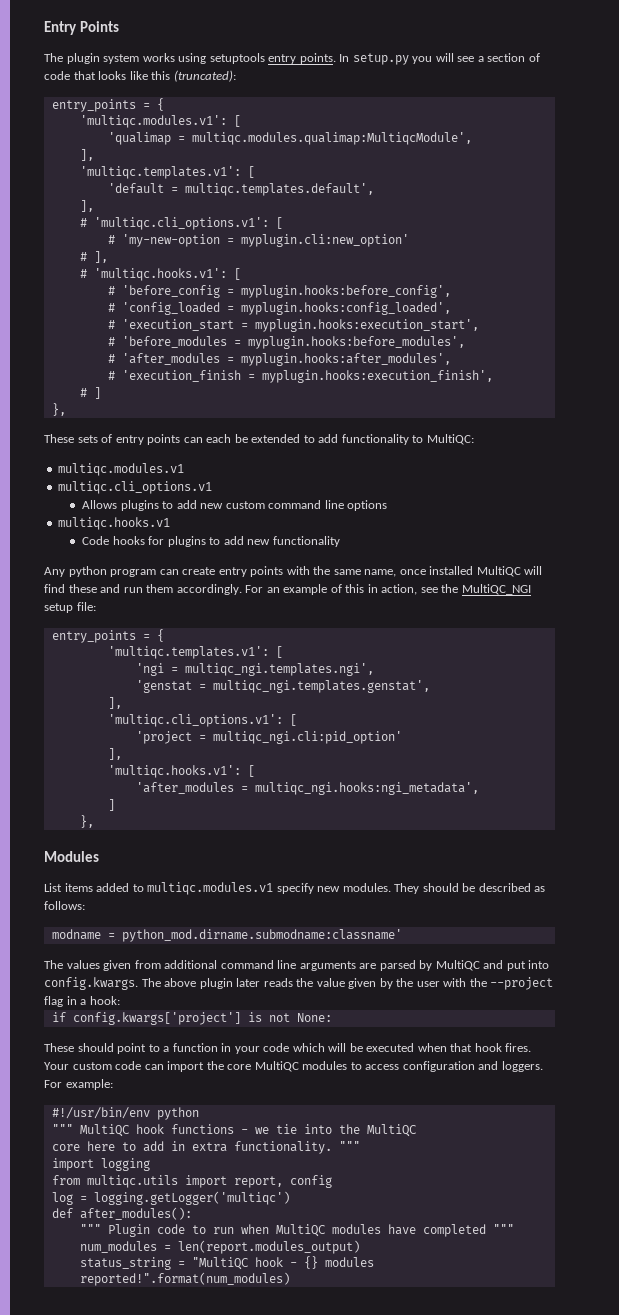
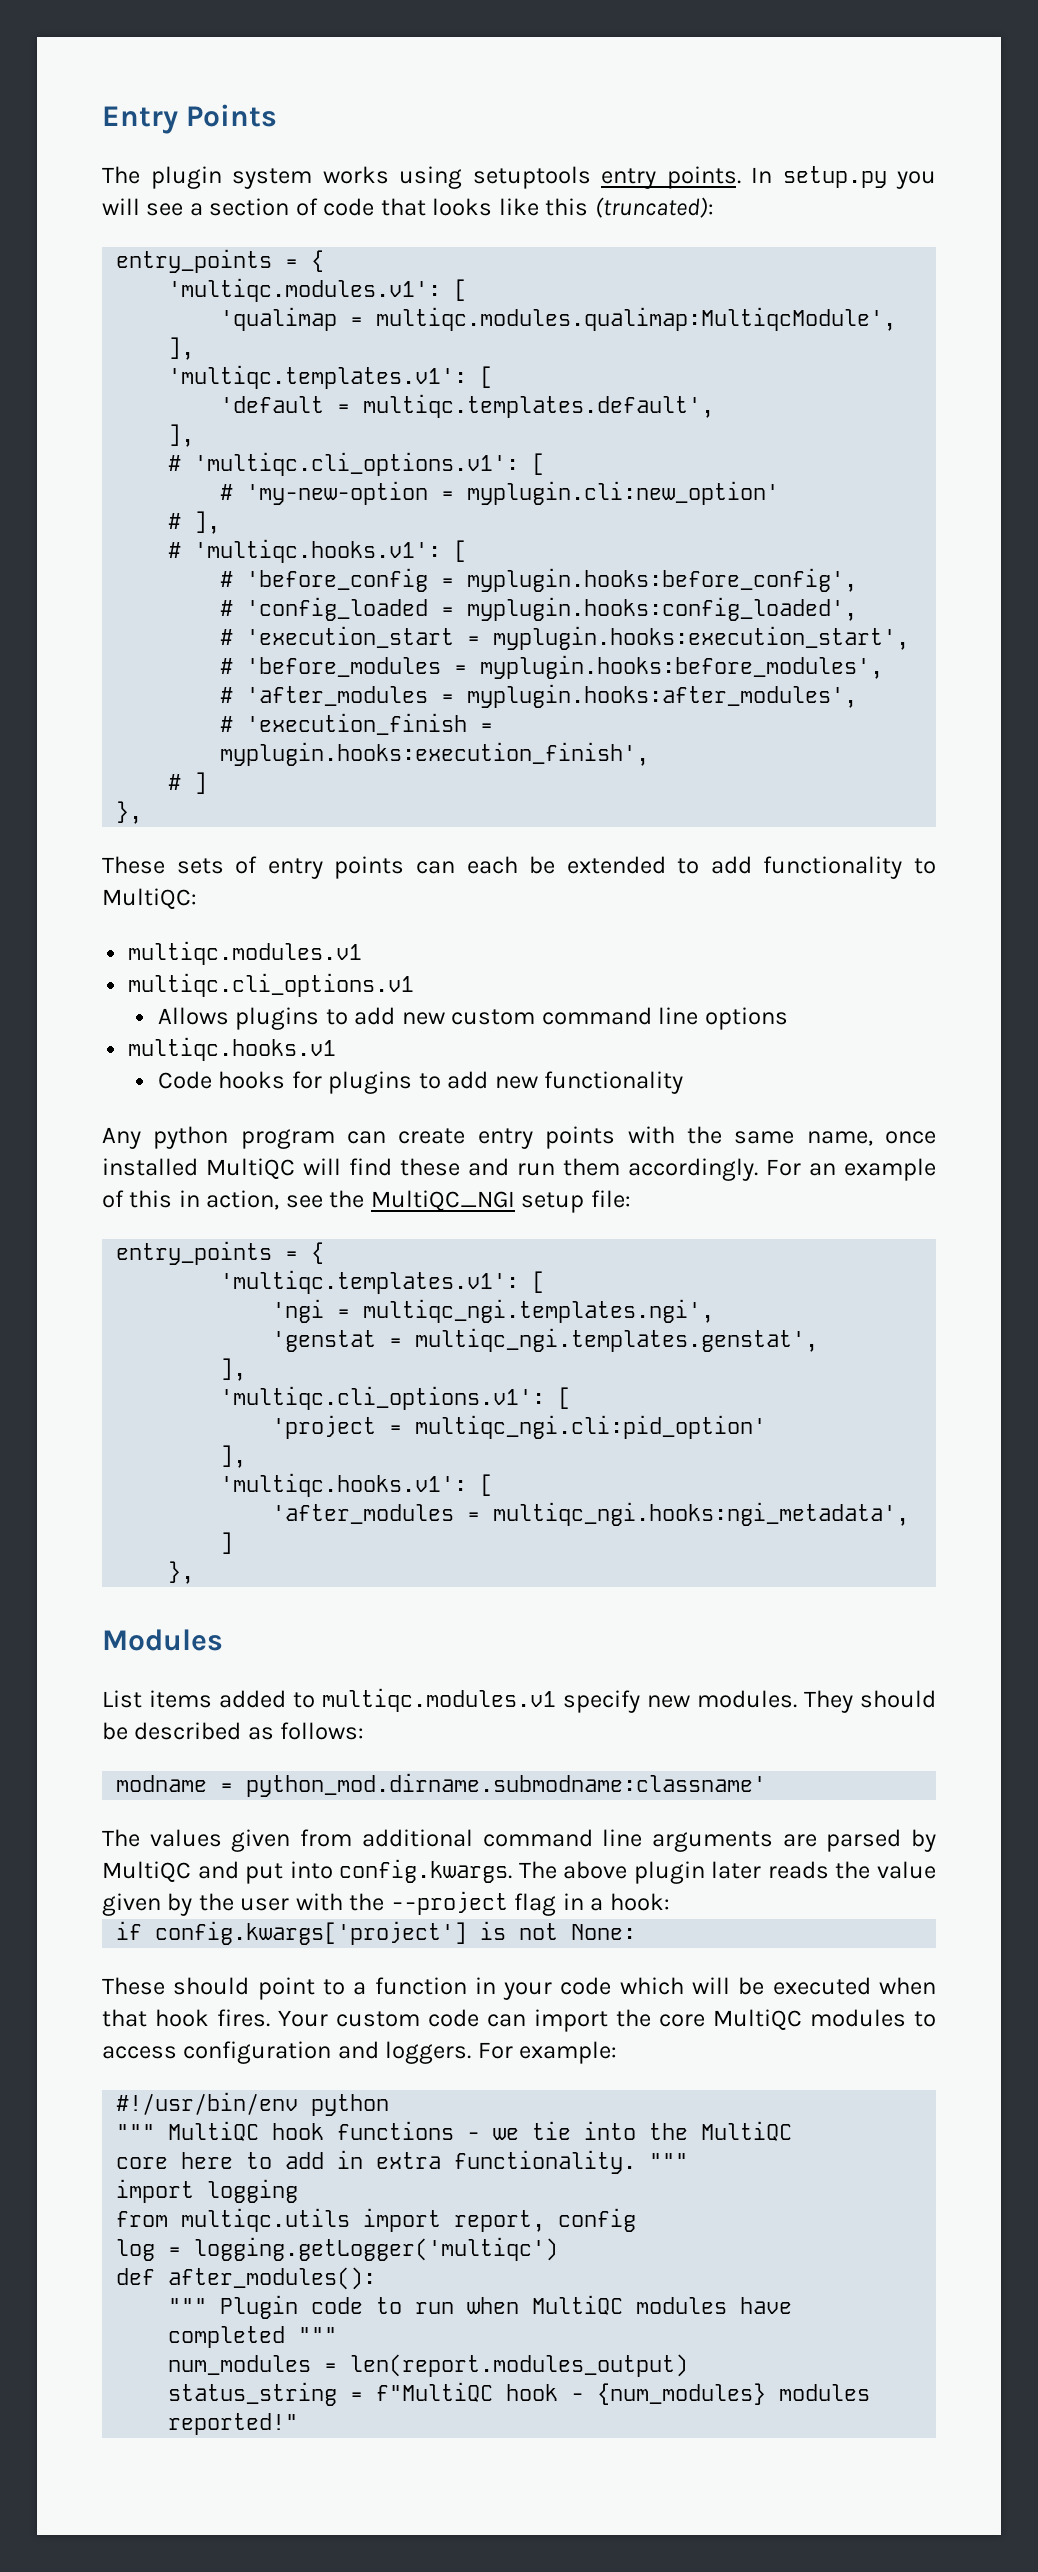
[191,1257,248,1270] "MultiQC -> [376,2382,494,2402] f"MultiQC
[303,1256,374,1269] [79,1272,290,1286] {} modules reported!".format(num_modules) -> [597,2383,871,2405] [168,2413,299,2435] {num_modules} modules reported!"

